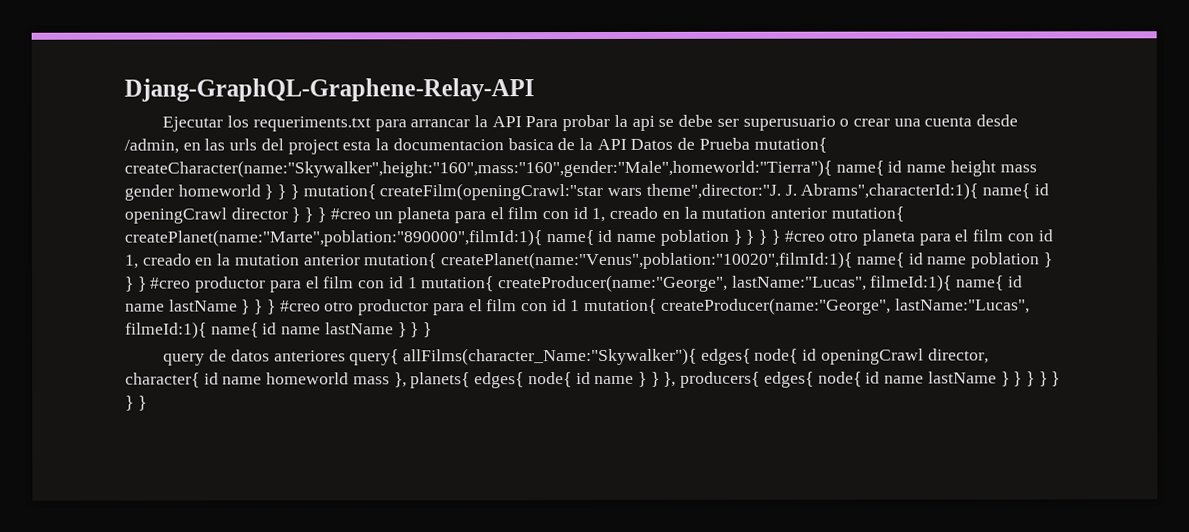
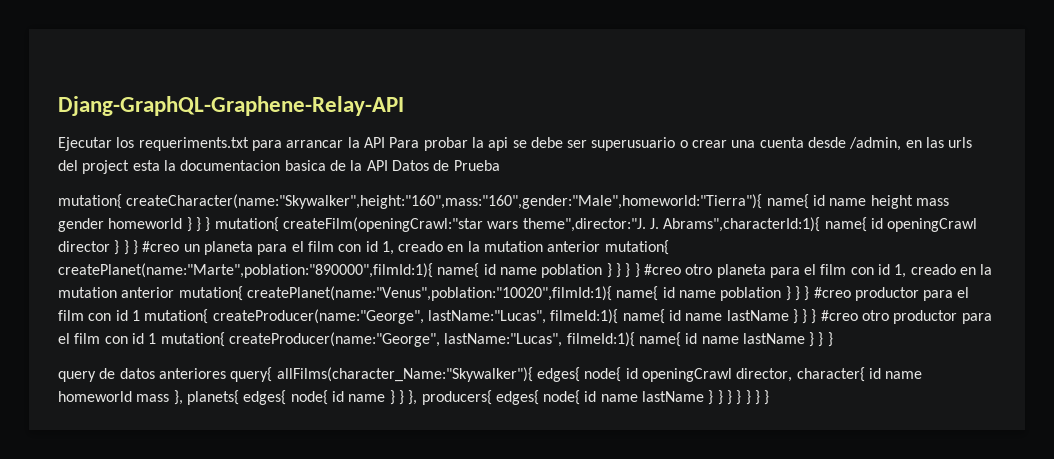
(750, 143) none -> (500, 165) //

